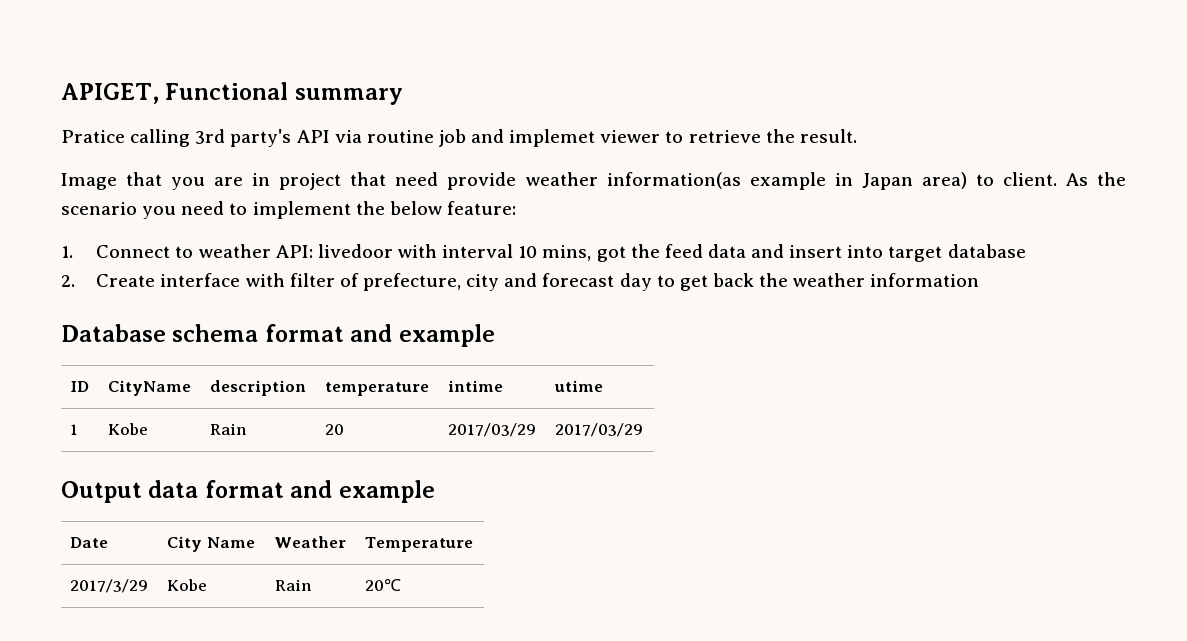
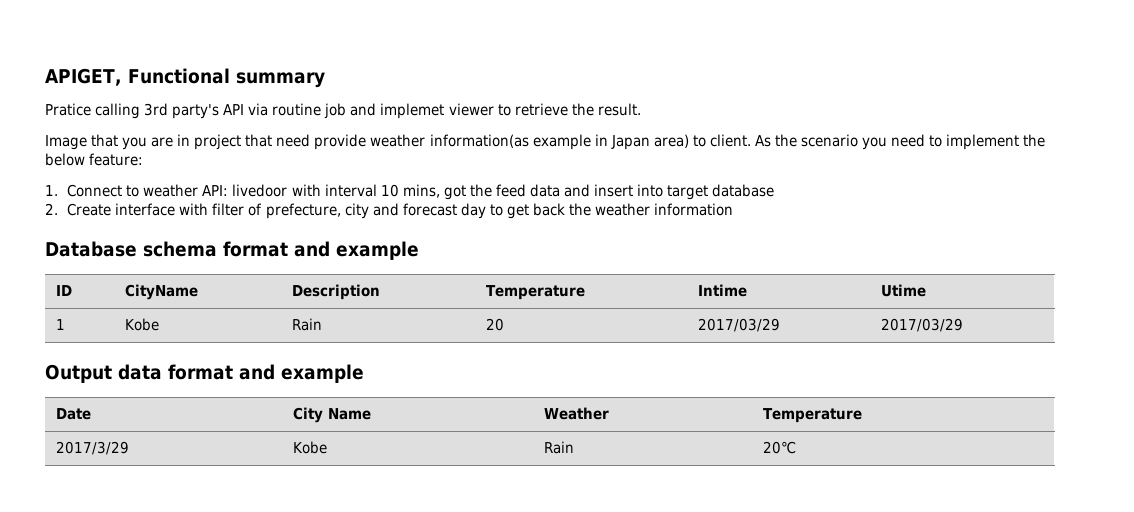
[210,380,307,396] [325,382,430,396] [448,380,504,392] [554,380,604,392] description | temperature | intime | utime -> [292,284,381,300] [486,285,586,300] [698,284,748,297] [881,284,927,297] Description | Temperature | Intime | Utime

